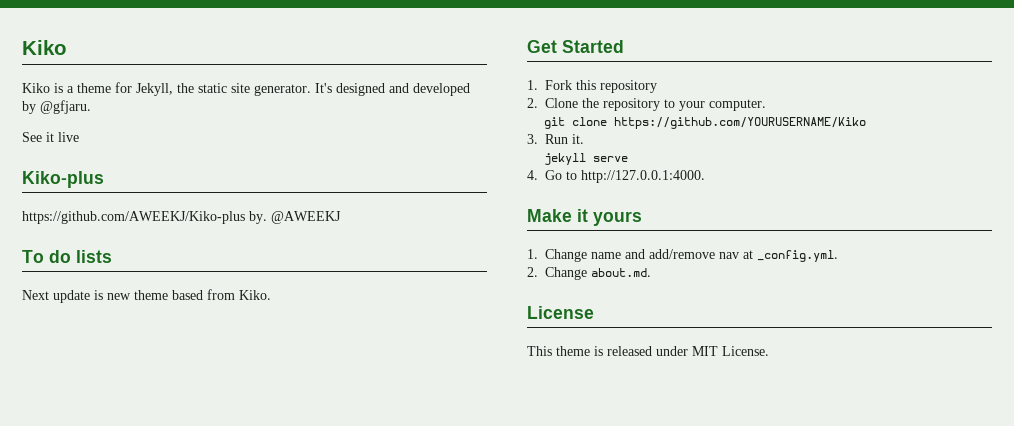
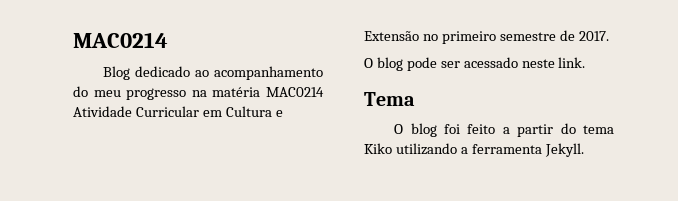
[22,40,67,55] [22,82,470,96] [22,100,91,114] [22,132,79,142] [22,171,104,188] [22,211,341,224] [22,250,112,263] [22,289,271,303] [527,40,624,53] [527,80,657,93] [527,98,766,111] [544,117,867,129] [527,134,584,144] [544,153,629,165] [527,170,705,183] [527,209,642,226] [527,249,838,262] [527,267,651,280] [527,306,594,319] [527,346,769,356] Kiko // Kiko is a theme for Jekyll, the static site generator. It's designed and developed by @gfjaru. // See it live // Kiko-plus // https://github.com/AWEEKJ/Kiko-plus by. @AWEEKJ // To do lists // Next update is new theme based from Kiko. // Get Started // 1. Fork this repository // 2. Clone the repository to your computer. // git clone https://github.com/YOURUSERNAME/Kiko // 3. Run it. // jekyll serve // 4. Go to http://127.0.0.1:4000. // Make it yours // 1. Change name and add/remove nav at _config.yml. // 2. Change about.md. // License // This theme is released under MIT License. -> [73,32,168,48] [103,66,323,80] [73,86,324,100] [73,106,283,117] [364,30,609,44] [364,57,586,71] [364,92,415,106] [394,123,614,137] [364,143,584,157] MAC0214 // Blog dedicado ao acompanhamento do meu progresso na matéria MAC0214 Atividade Curricular em Cultura e Extensão no primeiro semestre de 2017. // O blog pode ser acessado neste link. // Tema // O blog foi feito a partir do tema Kiko utilizando a ferramenta Jekyll.

